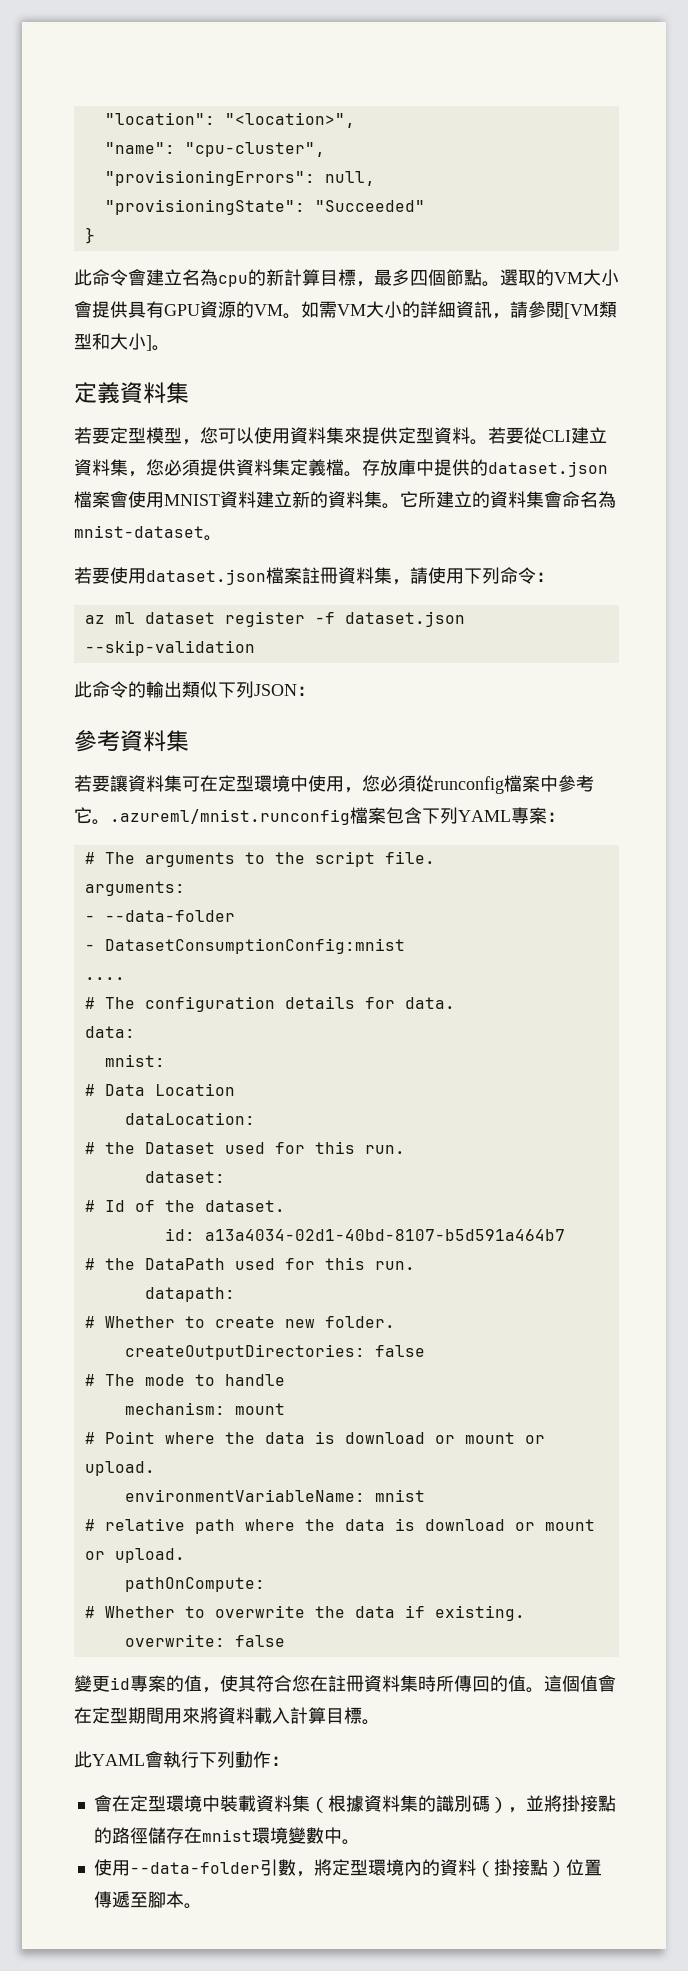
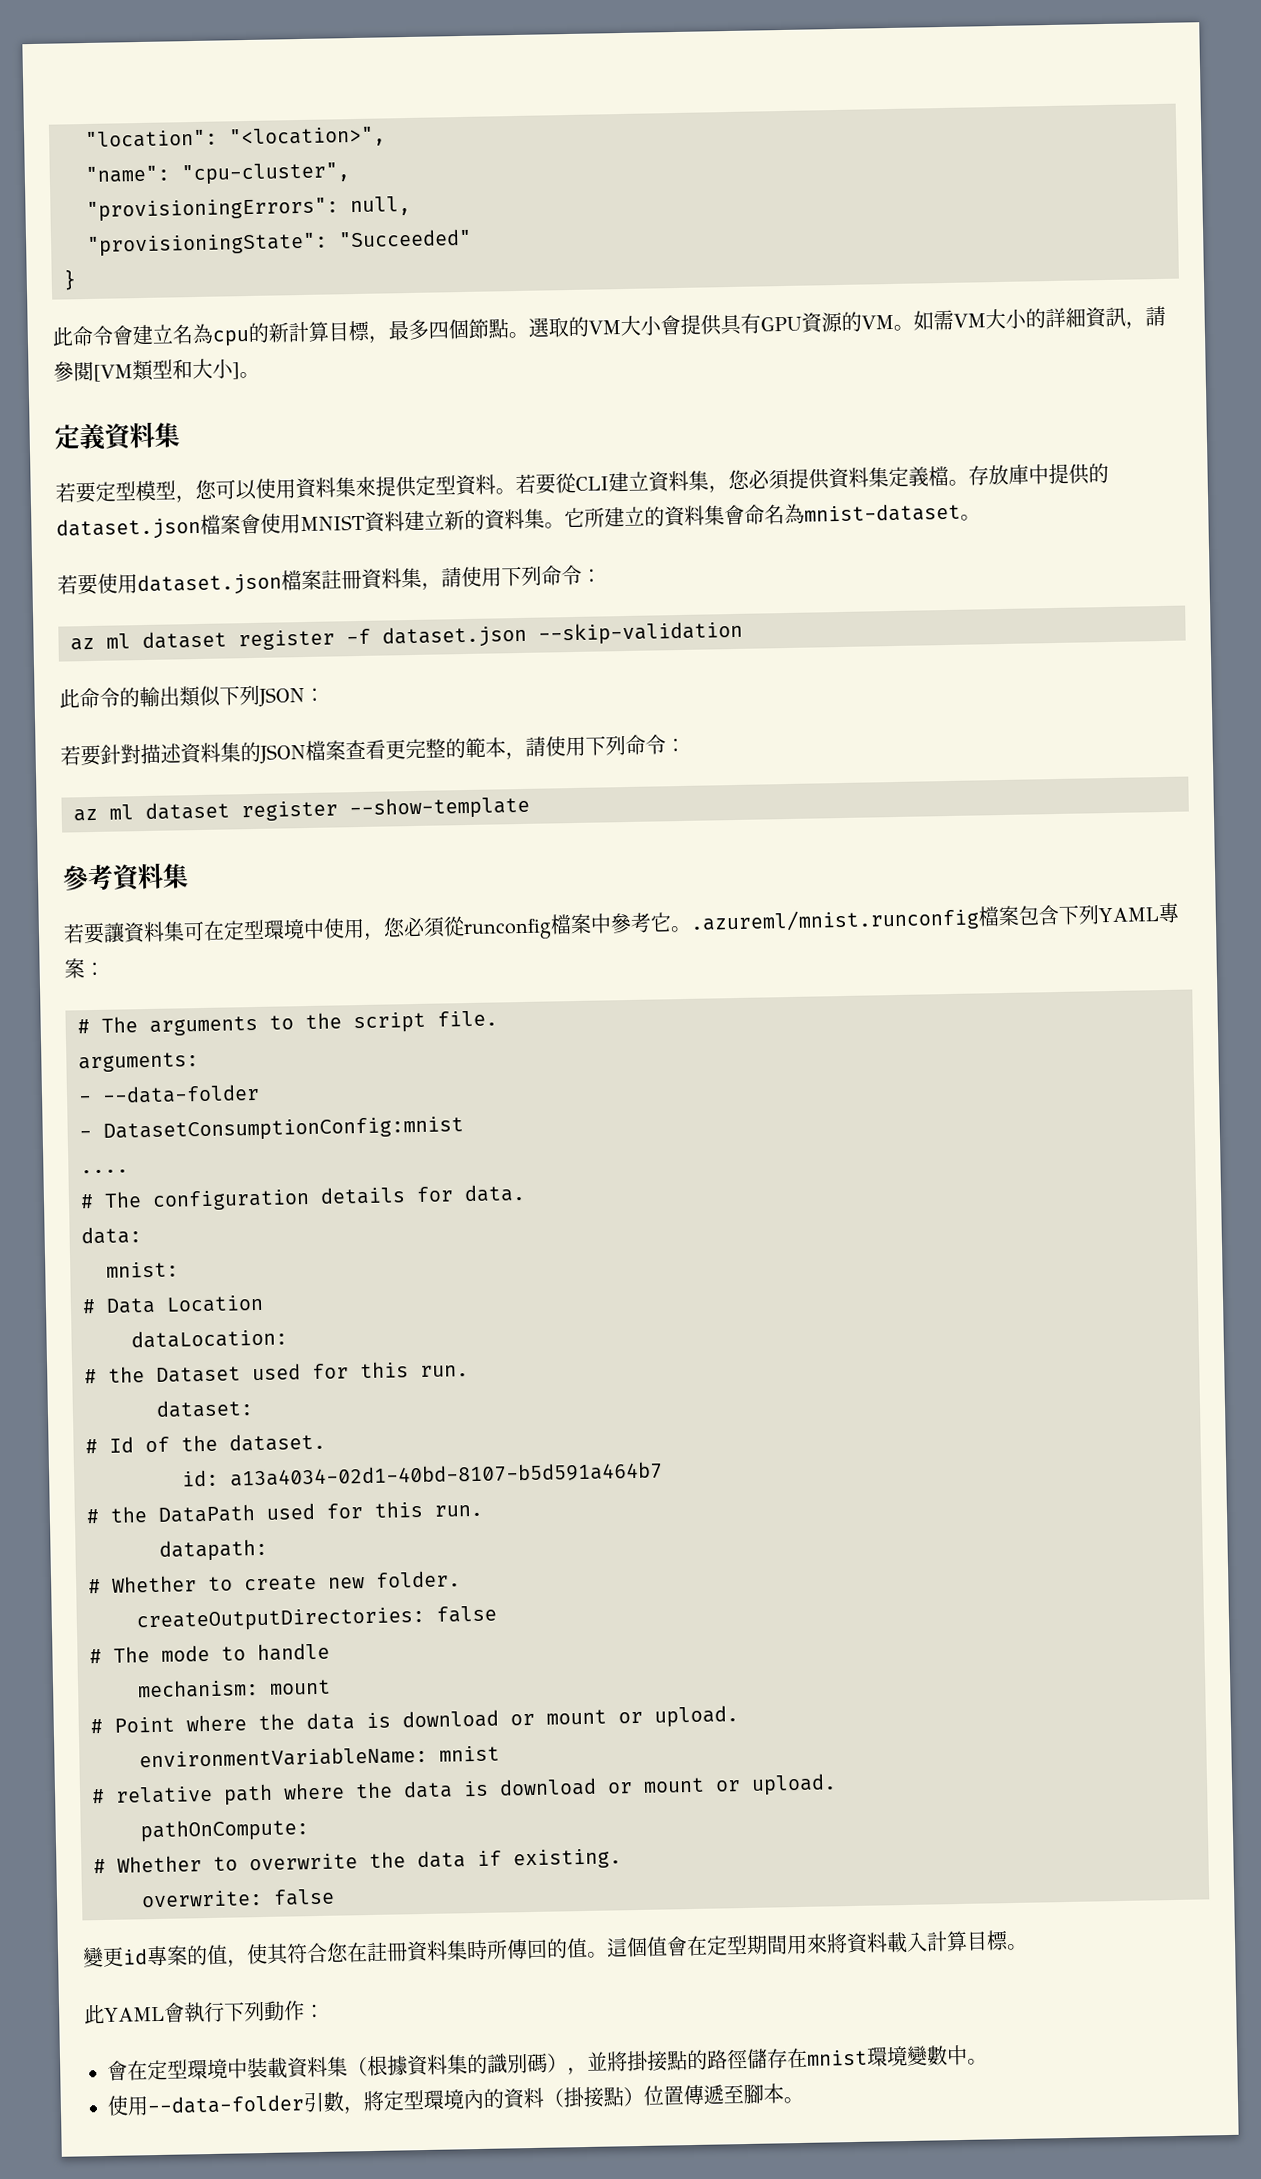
(315, 691) none -> [60,734,686,767] [73,795,530,822] // 若要針對描述資料集的JSON檔案查看更完整的範本，請使用下列命令： // az ml dataset register --show-template

